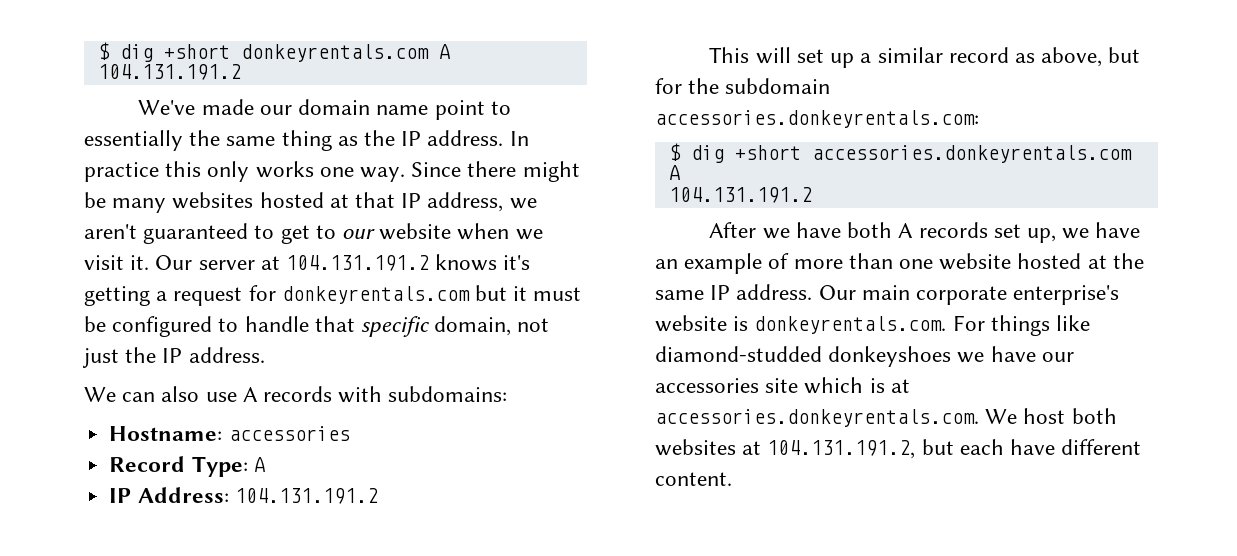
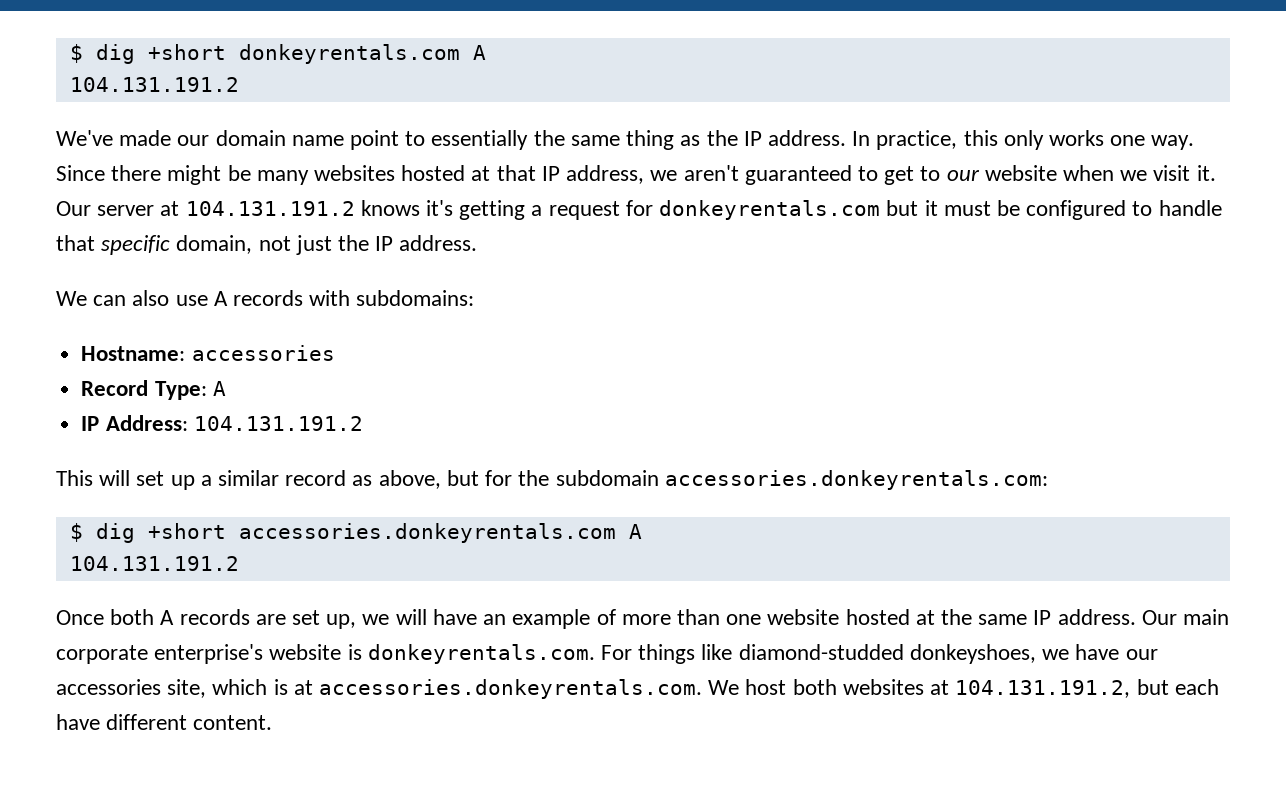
[84,162,159,182] practice -> [876,130,958,150] practice,
[709,222,841,239] After we have -> [56,610,104,625] Once
(988, 230) none -> [255,614,286,625] are
(1090, 233) none -> [395,609,427,625] will
[828,346,952,367] donkeyshoes -> [909,644,1036,664] donkeyshoes,
[765,378,799,393] site -> [167,679,207,698] site,

